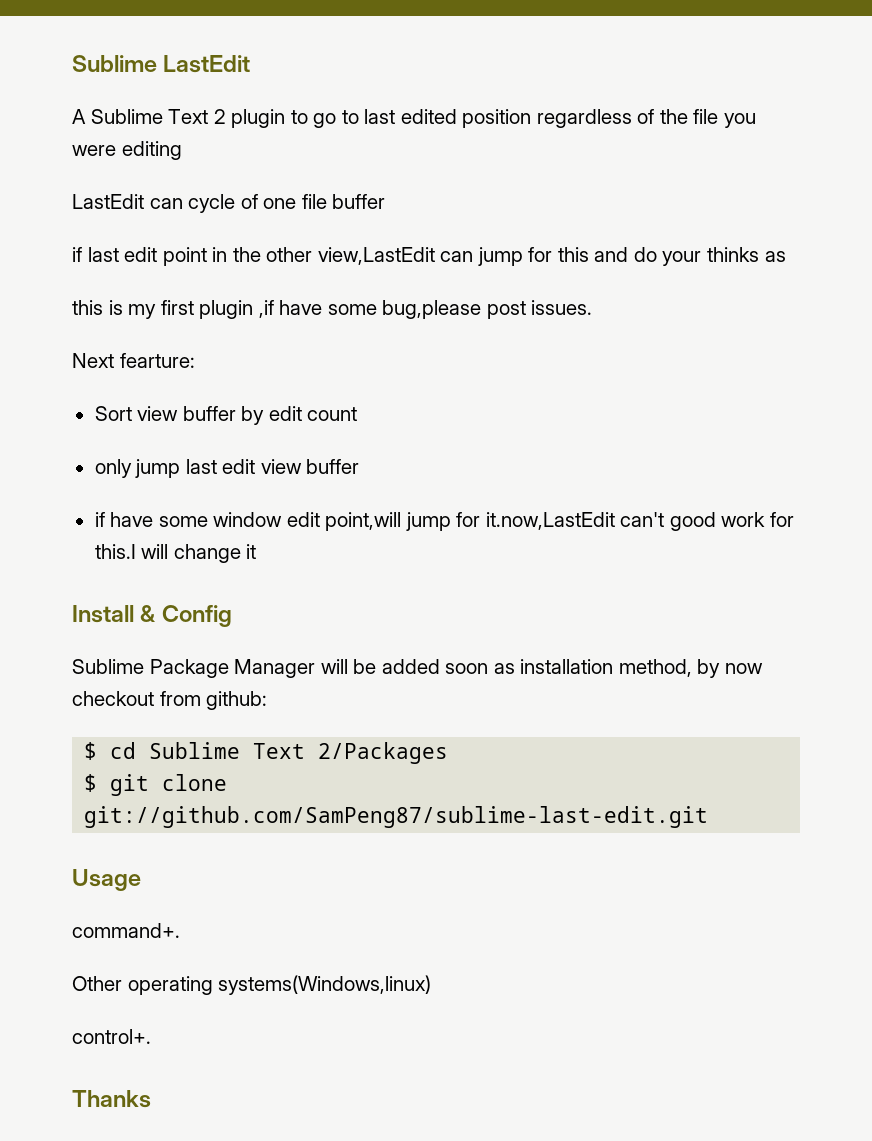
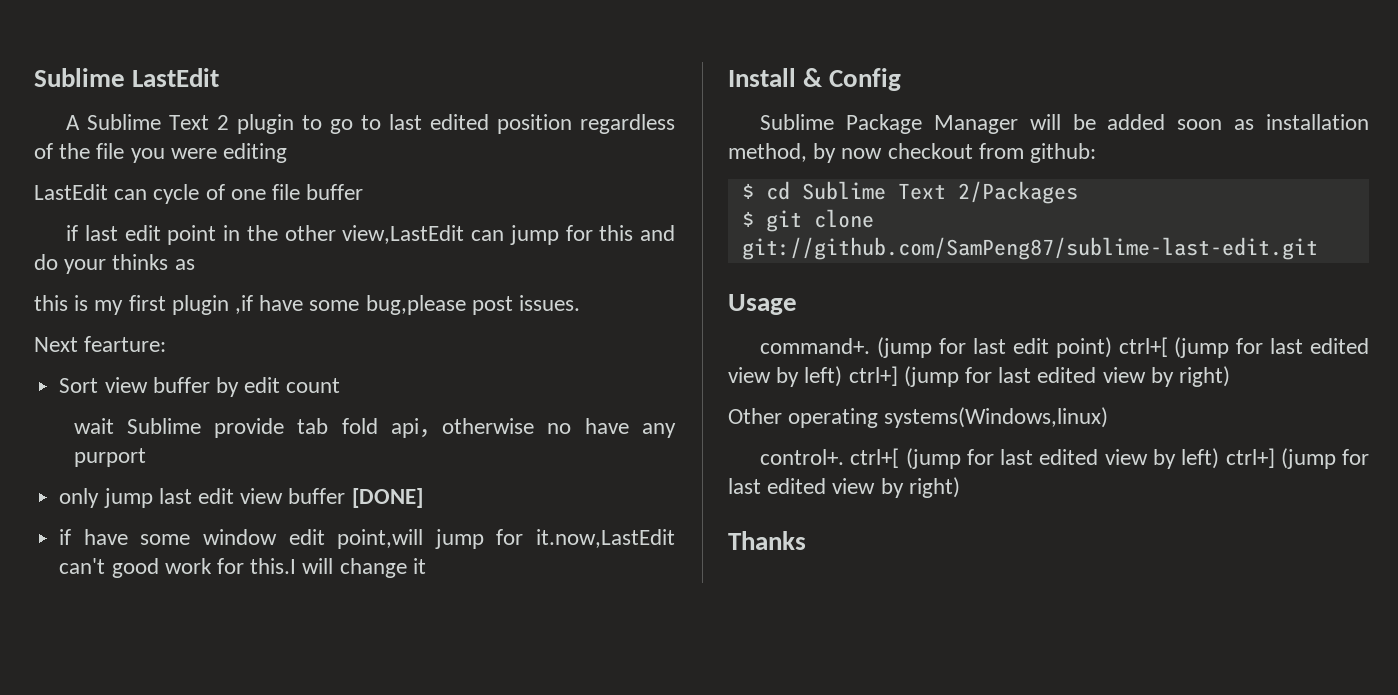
(358, 414) none -> [73,418,676,438] [73,448,146,467] // wait Sublime provide tab fold api，otherwise no have any purport
(360, 466) none -> [351,488,423,508] [DONE]
[72,975,432,995] [72,1029,151,1044] // Other operating systems(Windows,linux) // control+. -> [877,337,1369,358] [728,366,1231,387] [728,407,1109,428] [760,448,1369,469] [728,477,960,498] (jump for last edit point) ctrl+[ (jump for last edited view by left) ctrl+] (jump for last edited view by right) // Other operating systems(Windows,linux) // control+. ctrl+[ (jump for last edited view by left) ctrl+] (jump for last edited view by right)

